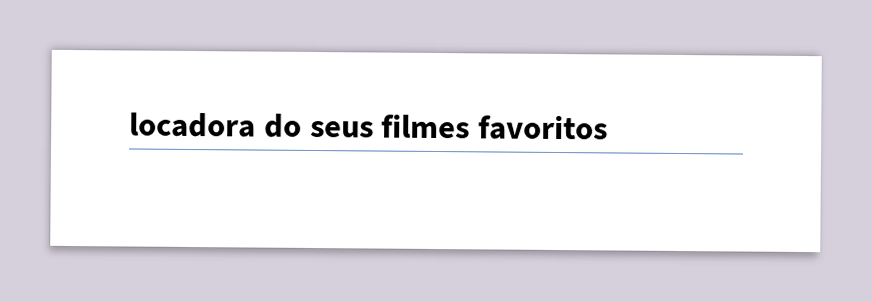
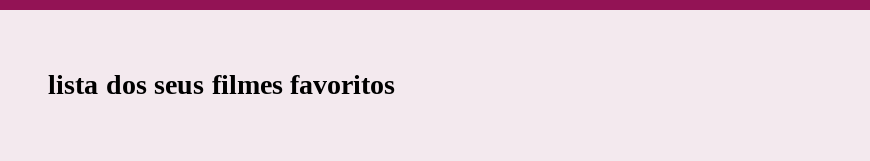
[129,112,302,138] locadora do -> [48,75,147,94] lista dos

